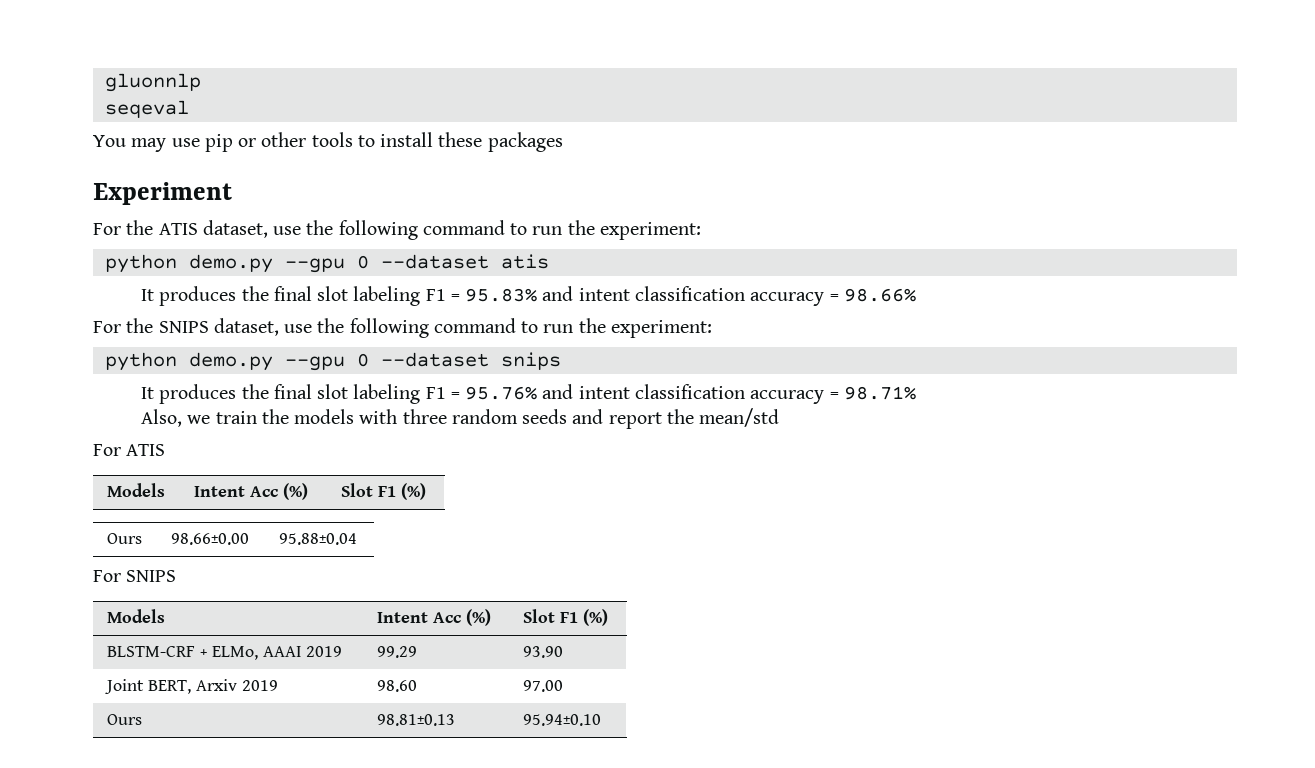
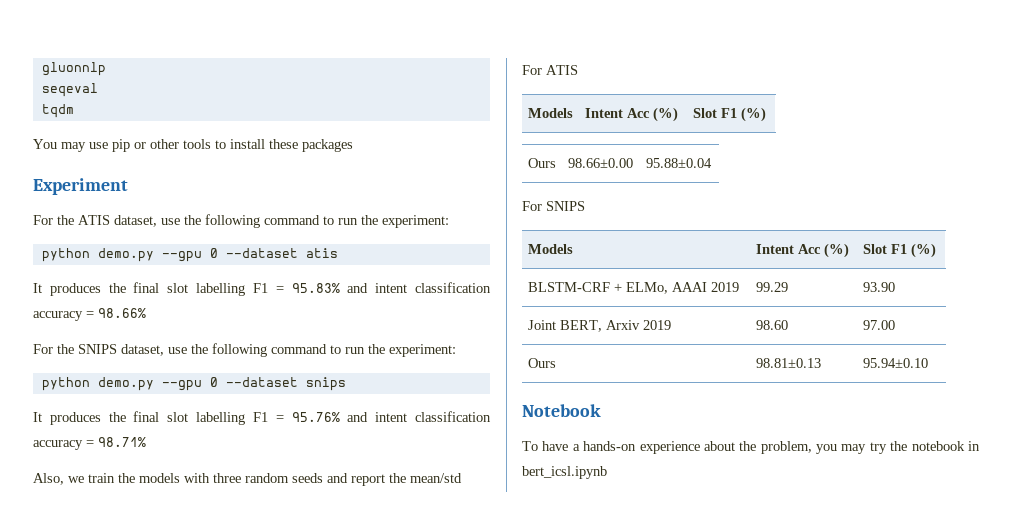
(189, 109) none -> [41,104,74,118] // tqdm
[353,286,421,306] labeling -> [196,283,246,296] labelling
[353,384,421,404] labeling -> [196,412,246,425] labelling
(602, 720) none -> [522,404,601,417] [522,441,980,454] [522,466,607,479] // Notebook // To have a hands-on experience about the problem, you may try the notebook in bert_icsl.ipynb

